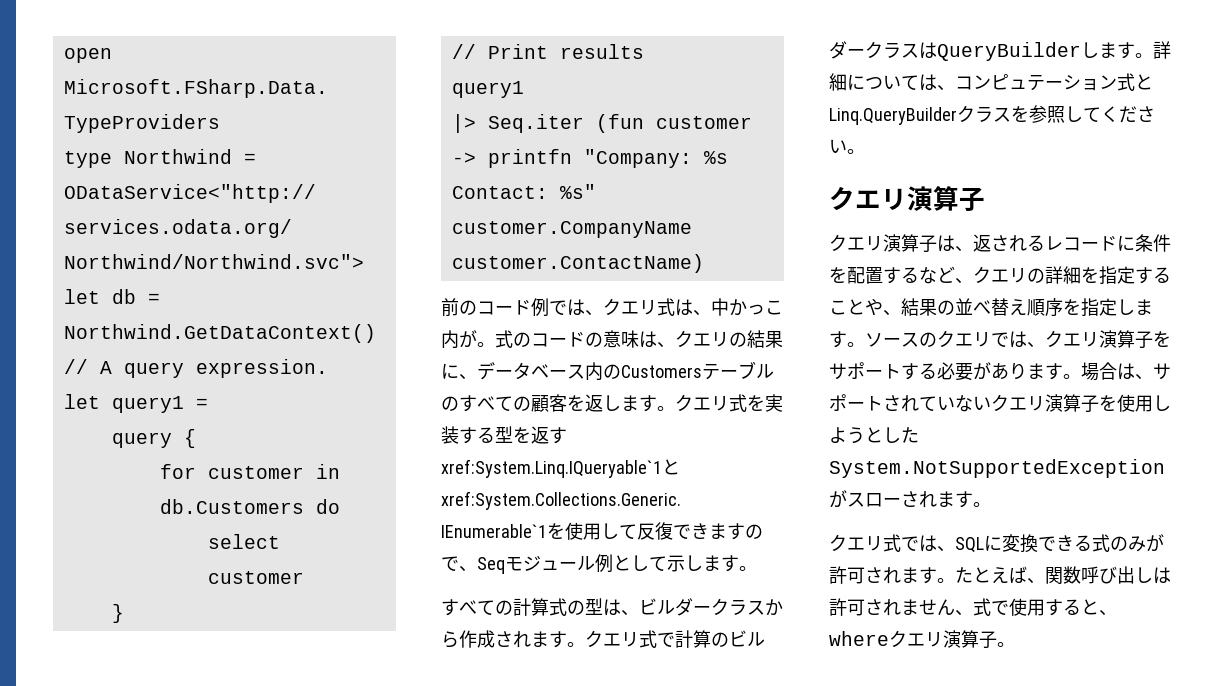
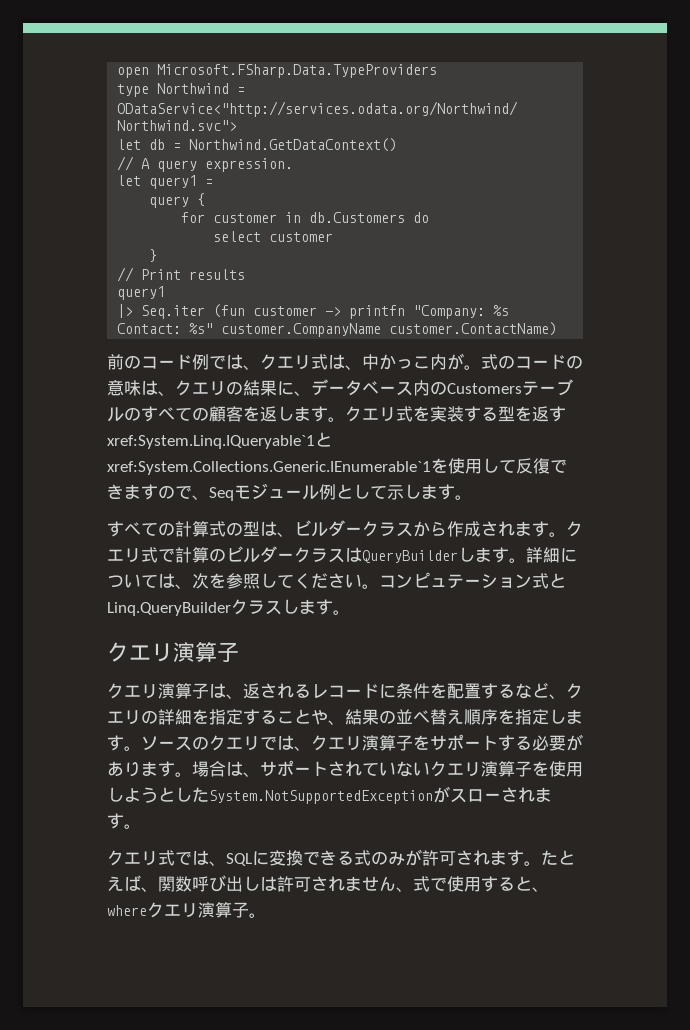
(955, 88) none -> [192,573,379,589] 次を参照してください。
[1011,105,1155,123] [829,139,847,153] を参照してください -> [282,599,333,615] します

